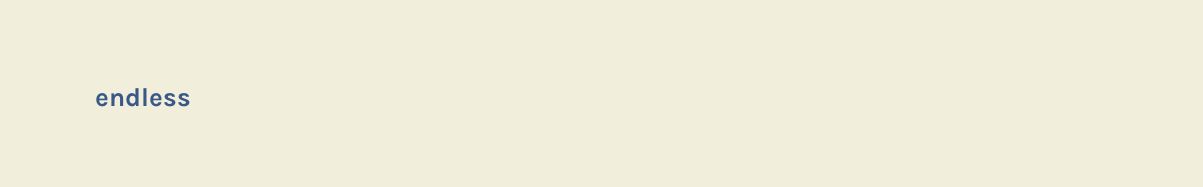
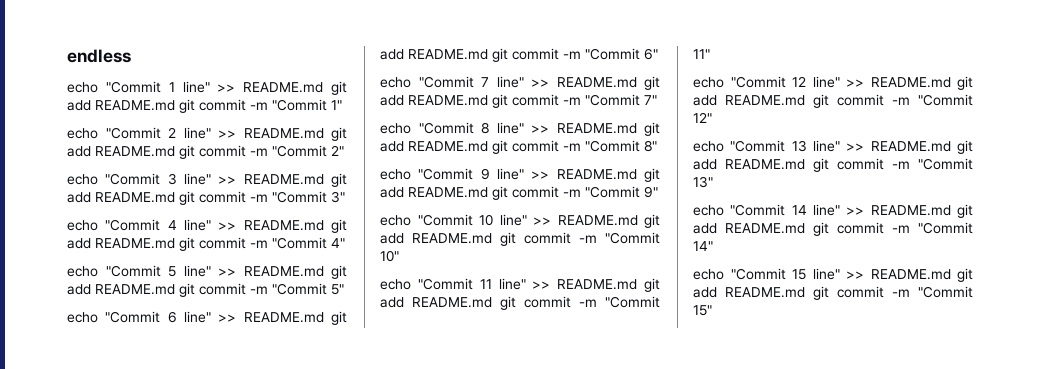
(191, 97) none -> [67,81,347,95] [67,99,342,113] [67,127,347,141] [67,145,344,159] [67,173,347,187] [67,191,345,205] [67,219,347,233] [67,237,345,251] [67,265,347,279] [67,283,344,297] [67,311,347,325] [380,48,658,62] [380,76,660,90] [380,94,657,108] [380,122,660,136] [380,140,657,154] [380,168,660,182] [380,186,658,200] [380,214,660,228] [380,232,660,246] [380,250,399,262] [380,278,660,292] [380,296,660,310] [693,49,710,59] [693,76,973,90] [693,94,973,108] [693,112,712,123] [693,140,973,154] [693,158,973,172] [693,176,713,188] [693,204,973,218] [693,222,973,236] [693,241,713,251] [693,268,973,282] [693,286,973,300] [693,305,712,316] // echo "Commit 1 line" >> README.md git add README.md git commit -m "Commit 1" // echo "Commit 2 line" >> README.md git add README.md git commit -m "Commit 2" // echo "Commit 3 line" >> README.md git add README.md git commit -m "Commit 3" // echo "Commit 4 line" >> README.md git add README.md git commit -m "Commit 4" // echo "Commit 5 line" >> README.md git add README.md git commit -m "Commit 5" // echo "Commit 6 line" >> README.md git add README.md git commit -m "Commit 6" // echo "Commit 7 line" >> README.md git add README.md git commit -m "Commit 7" // echo "Commit 8 line" >> README.md git add README.md git commit -m "Commit 8" // echo "Commit 9 line" >> README.md git add README.md git commit -m "Commit 9" // echo "Commit 10 line" >> README.md git add README.md git commit -m "Commit 10" // echo "Commit 11 line" >> README.md git add README.md git commit -m "Commit 11" // echo "Commit 12 line" >> README.md git add README.md git commit -m "Commit 12" // echo "Commit 13 line" >> README.md git add README.md git commit -m "Commit 13" // echo "Commit 14 line" >> README.md git add README.md git commit -m "Commit 14" // echo "Commit 15 line" >> README.md git add README.md git commit -m "Commit 15"

